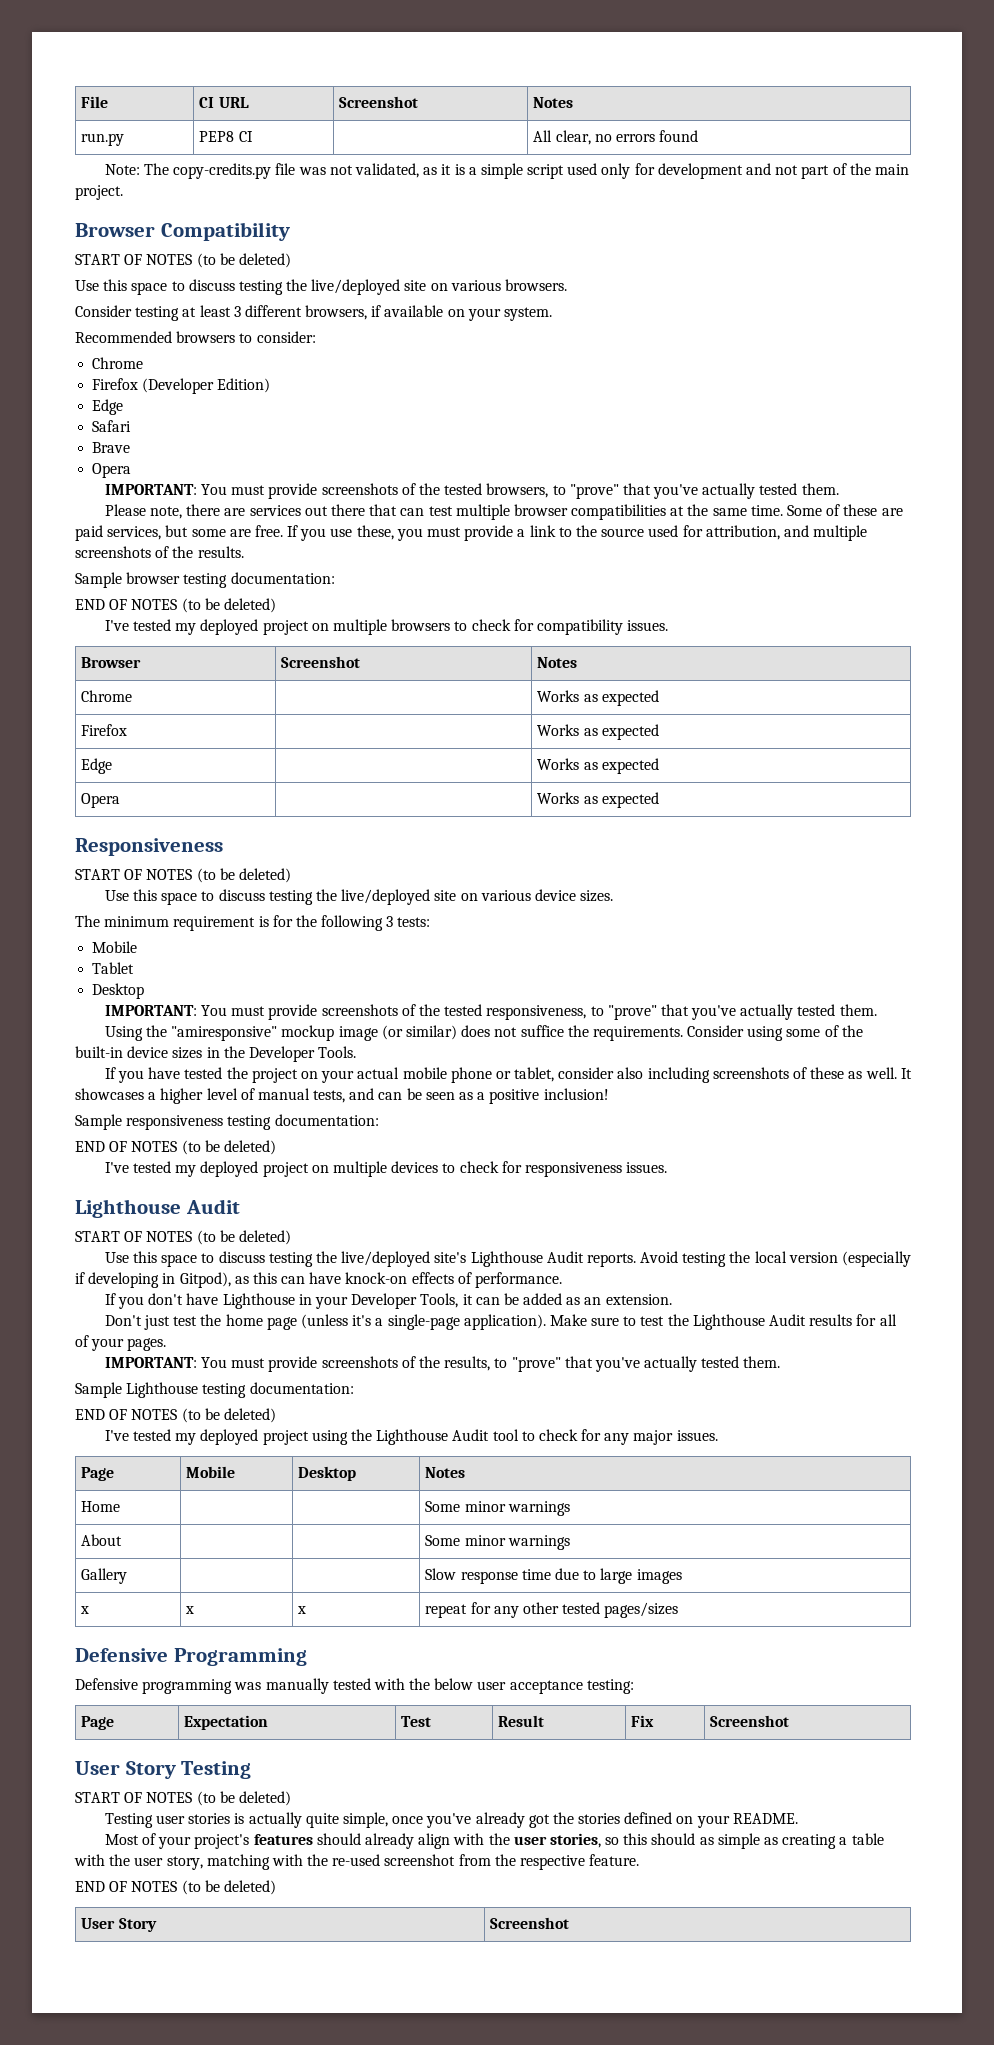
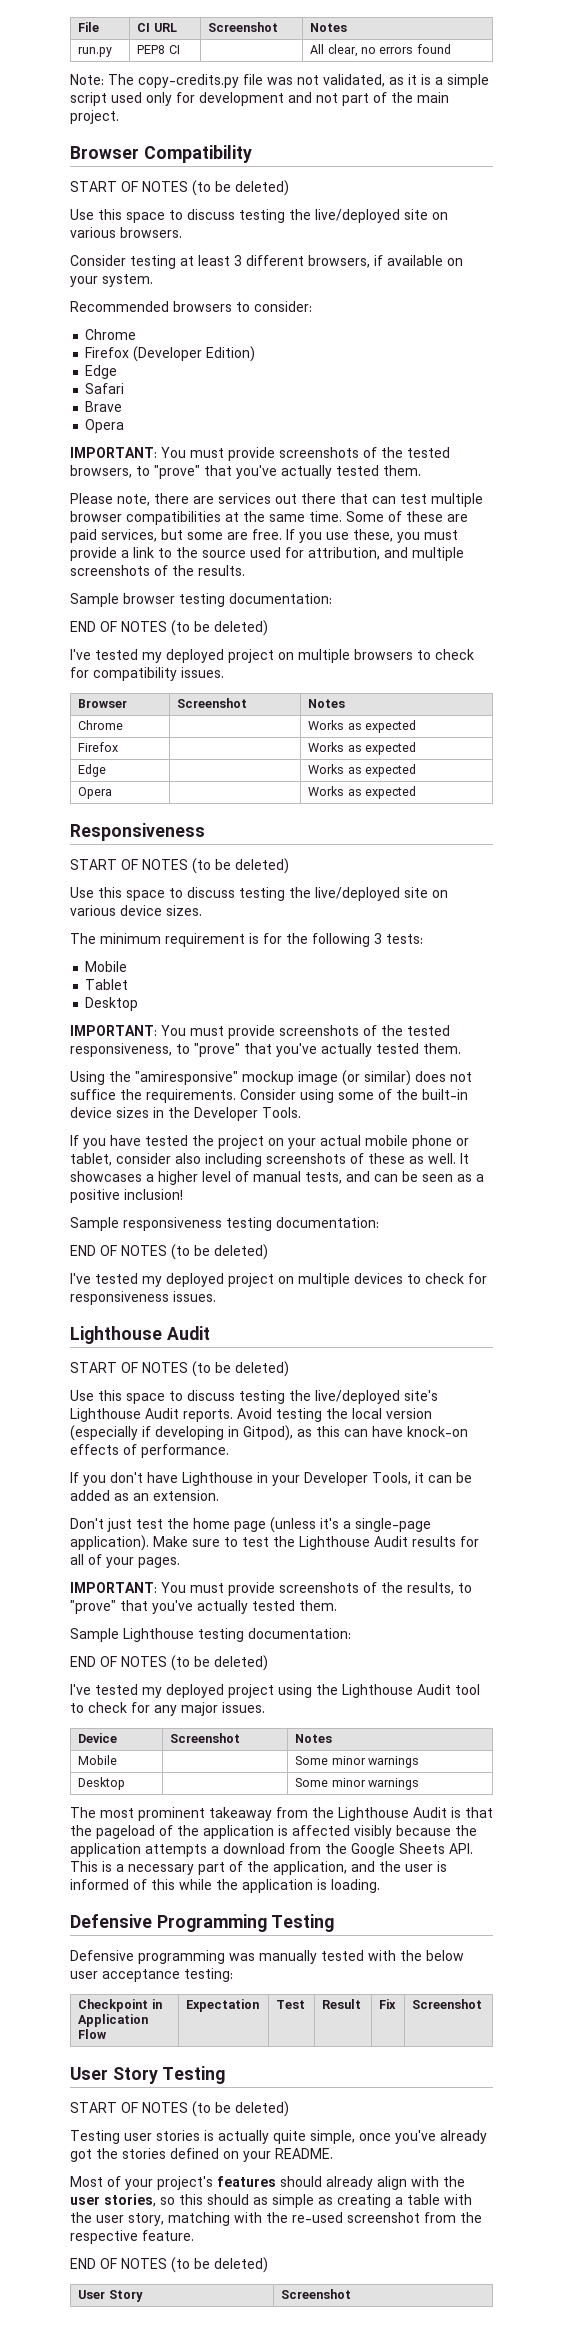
[81,1467,115,1481] [186,1466,236,1478] [298,1466,357,1481] [425,1467,466,1478] [81,1501,121,1512] [425,1501,570,1516] [81,1534,123,1546] [425,1535,570,1550] [81,1568,128,1584] [425,1568,682,1584] [80,1606,90,1614] [185,1606,195,1614] [297,1606,307,1614] [425,1602,679,1618] Page | Mobile | Desktop | Notes // Home | | | Some minor warnings // About | | | Some minor warnings // Gallery | | | Slow response time due to large images // x | x | x | repeat for any other tested pages/sizes -> [78,1733,118,1743] [170,1733,241,1743] [295,1734,333,1743] [78,1755,118,1765] [295,1756,419,1768] [78,1777,126,1790] [295,1778,419,1790] [70,1807,493,1821] [70,1825,477,1839] [70,1843,473,1857] [70,1861,447,1875] [70,1879,380,1893] Device | Screenshot | Notes // Mobile | | Some minor warnings // Desktop | | Some minor warnings // The most prominent takeaway from the Lighthouse Audit is that the pageload of the application is affected visibly because the application attempts a download from the Google Sheets API. This is a necessary part of the application, and the user is informed of this while the application is loading.
(307, 1657) none -> [271,1914,335,1932] Testing
[81,1716,115,1730] Page -> [78,1999,162,2012] [78,2014,149,2027] [78,2029,107,2039] Checkpoint in Application Flow

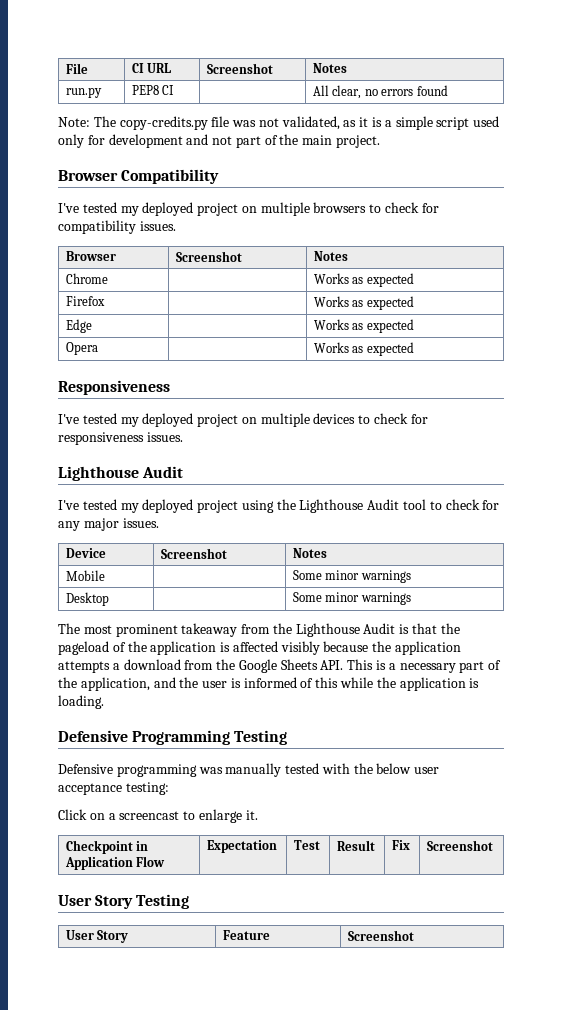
[70,180,289,196] [70,209,448,223] [70,227,182,238] [70,255,463,269] [70,274,153,287] [70,301,312,312] [85,329,137,340] [85,346,256,362] [85,365,118,379] [85,383,125,394] [85,401,123,412] [85,419,125,433] [70,447,450,461] [70,465,421,479] [70,493,483,507] [70,511,468,525] [70,529,458,543] [70,547,464,561] [70,565,245,576] [70,593,332,607] [70,620,268,636] // START OF NOTES (to be deleted) // Use this space to discuss testing the live/deployed site on various browsers. // Consider testing at least 3 different browsers, if available on your system. // Recommended browsers to consider: // Chrome // Firefox (Developer Edition) // Edge // Safari // Brave // Opera // IMPORTANT: You must provide screenshots of the tested browsers, to "prove" that you've actually tested them. // Please note, there are services out there that can test multiple browser compatibilities at the same time. Some of these are paid services, but some are free. If you use these, you must provide a link to the source used for attribution, and multiple screenshots of the results. // Sample browser testing documentation: // END OF NOTES (to be deleted) -> (220, 176) none
[70,858,289,874] [70,887,448,901] [70,905,202,916] [70,933,423,947] [85,961,128,972] [85,979,129,990] [85,997,139,1011] [70,1025,450,1039] [70,1043,461,1057] [70,1070,472,1086] [70,1089,468,1103] [70,1107,301,1121] [70,1135,469,1149] [70,1153,469,1167] [70,1171,484,1185] [70,1189,183,1203] [70,1217,379,1231] [70,1244,268,1260] // START OF NOTES (to be deleted) // Use this space to discuss testing the live/deployed site on various device sizes. // The minimum requirement is for the following 3 tests: // Mobile // Tablet // Desktop // IMPORTANT: You must provide screenshots of the tested responsiveness, to "prove" that you've actually tested them. // Using the "amiresponsive" mockup image (or similar) does not suffice the requirements. Consider using some of the built-in device sizes in the Developer Tools. // If you have tested the project on your actual mobile phone or tablet, consider also including screenshots of these as well. It showcases a higher level of manual tests, and can be seen as a positive inclusion! // Sample responsiveness testing documentation: // END OF NOTES (to be deleted) -> (170, 387) none
[70,1361,289,1377] [70,1390,438,1404] [70,1408,432,1422] [70,1425,468,1441] [70,1444,229,1458] [70,1472,472,1486] [70,1490,219,1501] [70,1517,431,1533] [70,1535,479,1551] [70,1554,180,1568] [70,1582,472,1596] [70,1600,337,1614] [70,1628,351,1642] [70,1655,268,1671] // START OF NOTES (to be deleted) // Use this space to discuss testing the live/deployed site's Lighthouse Audit reports. Avoid testing the local version (especially if developing in Gitpod), as this can have knock-on effects of performance. // If you don't have Lighthouse in your Developer Tools, it can be added as an extension. // Don't just test the home page (unless it's a single-page application). Make sure to test the Lighthouse Audit results for all of your pages. // IMPORTANT: You must provide screenshots of the results, to "prove" that you've actually tested them. // Sample Lighthouse testing documentation: // END OF NOTES (to be deleted) -> (184, 472) none
(233, 1975) none -> [58,809,258,823] // Click on a screencast to enlarge it.
[70,2101,289,2117] [70,2130,487,2144] [70,2148,333,2162] [70,2176,465,2190] [70,2194,472,2208] [70,2212,482,2226] [70,2230,194,2244] [70,2257,268,2273] [78,2290,143,2302] // START OF NOTES (to be deleted) // Testing user stories is actually quite simple, once you've already got the stories defined on your README. // Most of your project's features should already align with the user stories, so this should as simple as creating a table with the user story, matching with the re-used screenshot from the respective feature. // END OF NOTES (to be deleted) // User Story -> [66,930,129,943] [223,930,271,940] // User Story | Feature

